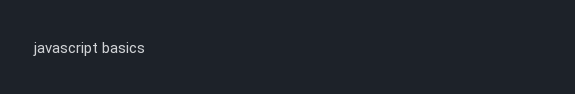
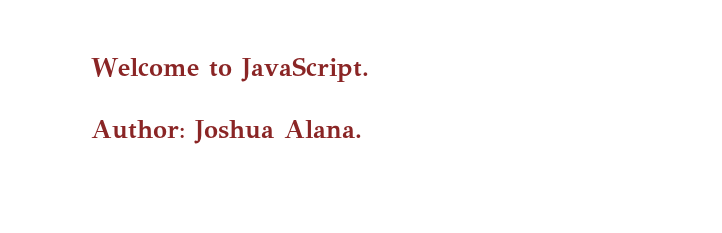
[33,42,146,56] javascript basics -> [91,57,369,82] [91,120,362,144] Welcome to JavaScript. // Author: Joshua Alana.

